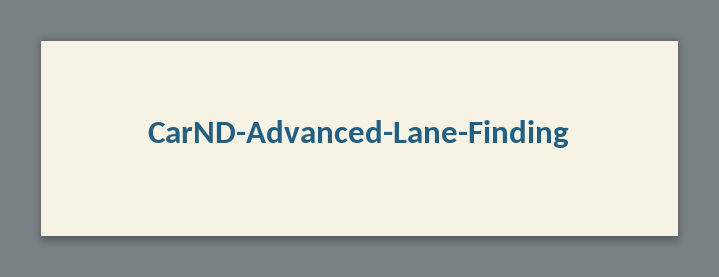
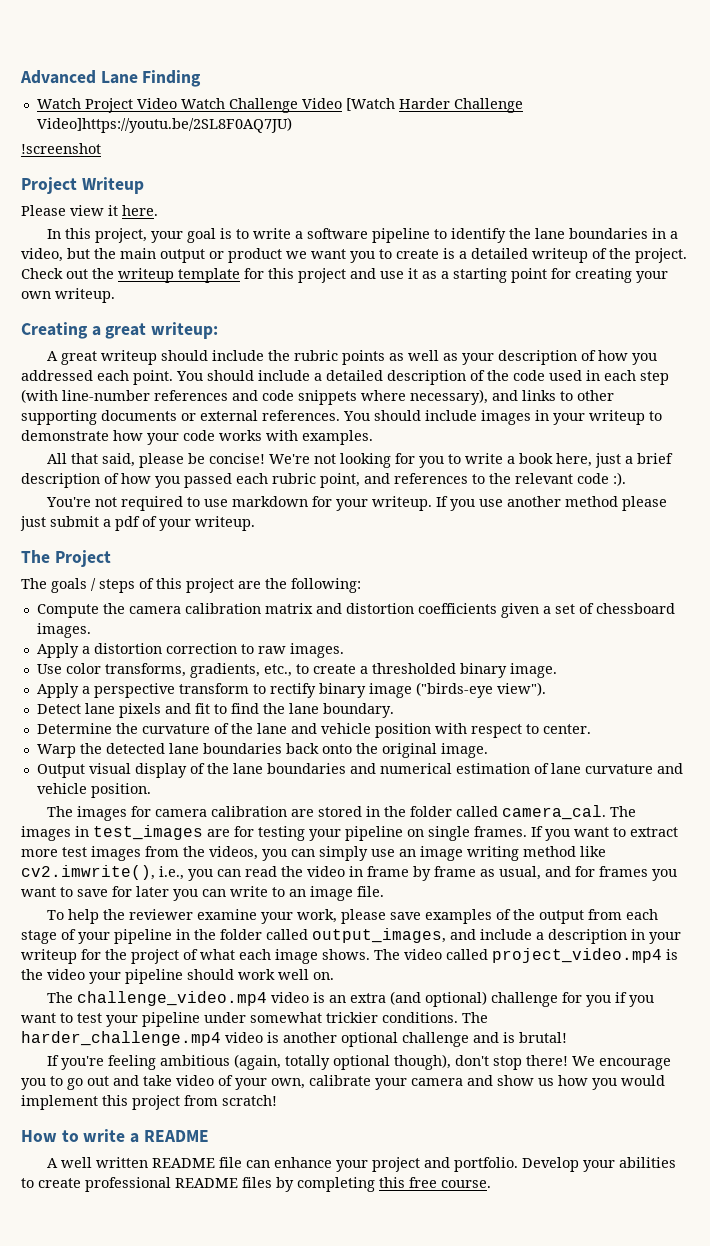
[148,120,569,148] CarND-Advanced-Lane-Finding -> [20,70,202,87] [36,98,523,113] [36,117,292,133] [21,143,101,154] [21,177,144,194] [21,205,158,216] [47,228,679,243] [21,248,687,263] [21,268,668,283] [21,288,115,303] [21,322,219,339] [47,350,658,365] [21,370,669,385] [21,389,614,405] [21,410,662,425] [21,430,373,445] [47,453,674,468] [21,472,626,488] [46,496,668,511] [20,516,255,531] [21,550,111,567] [21,578,361,593] [36,603,675,618] [36,623,91,638] [36,643,344,658] [36,663,557,678] [36,682,546,698] [36,703,394,718] [36,723,591,738] [36,743,488,758] [36,763,683,778] [36,783,151,798] [47,805,637,821] [21,825,678,841] [21,846,606,861] [21,865,677,881] [21,886,384,901] [47,909,659,924] [21,928,681,944] [21,948,678,964] [21,969,334,984] [47,991,655,1007] [21,1012,488,1027] [21,1031,567,1047] [47,1054,672,1070] [21,1075,665,1090] [21,1095,277,1110] [21,1129,209,1143] [47,1157,677,1172] [21,1177,491,1192] Advanced Lane Finding // Watch Project Video Watch Challenge Video [Watch Harder Challenge Video]https://youtu.be/2SL8F0AQ7JU) // !screenshot // Project Writeup // Please view it here. // In this project, your goal is to write a software pipeline to identify the lane boundaries in a video, but the main output or product we want you to create is a detailed writeup of the project. Check out the writeup template for this project and use it as a starting point for creating your own writeup. // Creating a great writeup: // A great writeup should include the rubric points as well as your description of how you addressed each point. You should include a detailed description of the code used in each step (with line-number references and code snippets where necessary), and links to other supporting documents or external references. You should include images in your writeup to demonstrate how your code works with examples. // All that said, please be concise! We're not looking for you to write a book here, just a brief description of how you passed each rubric point, and references to the relevant code :). // You're not required to use markdown for your writeup. If you use another method please just submit a pdf of your writeup. // The Project // The goals / steps of this project are the following: // Compute the camera calibration matrix and distortion coefficients given a set of chessboard images. // Apply a distortion correction to raw images. // Use color transforms, gradients, etc., to create a thresholded binary image. // Apply a perspective transform to rectify binary image ("birds-eye view"). // Detect lane pixels and fit to find the lane boundary. // Determine the curvature of the lane and vehicle position with respect to center. // Warp the detected lane boundaries back onto the original image. // Output visual display of the lane boundaries and numerical estimation of lane curvature and vehicle position. // The images for camera calibration are stored in the folder called camera_cal. The images in test_images are for testing your pipeline on single frames. If you want to extract more test images from the videos, you can simply use an image writing method like cv2.imwrite(), i.e., you can read the video in frame by frame as usual, and for frames you want to save for later you can write to an image file. // To help the reviewer examine your work, please save examples of the output from each stage of your pipeline in the folder called output_images, and include a description in your writeup for the project of what each image shows. The video called project_video.mp4 is the video your pipeline should work well on. // The challenge_video.mp4 video is an extra (and optional) challenge for you if you want to test your pipeline under somewhat trickier conditions. The harder_challenge.mp4 video is another optional challenge and is brutal! // If you're feeling ambitious (again, totally optional though), don't stop there! We encourage you to go out and take video of your own, calibrate your camera and show us how you would implement this project from scratch! // How to write a README // A well written README file can enhance your project and portfolio. Develop your abilities to create professional README files by completing this free course.

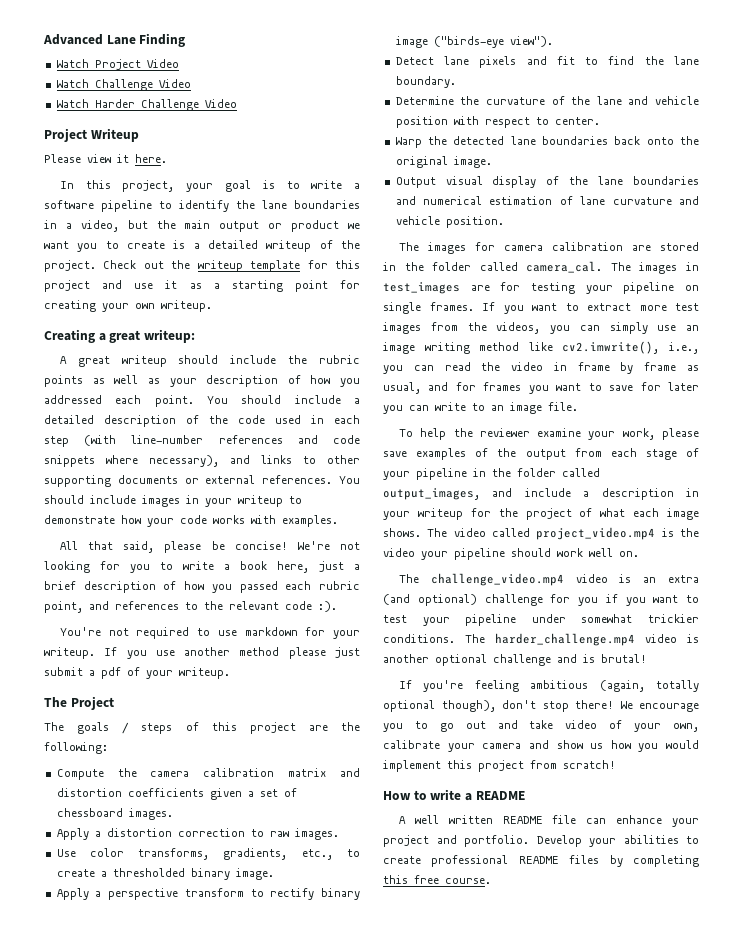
(177, 103) none -> (179, 63) //
[345,98,395,111] [Watch -> [56,99,89,108] // Watch
[36,117,292,133] [21,143,101,154] Video]https://youtu.be/2SL8F0AQ7JU) // !screenshot -> [204,99,237,108] Video

